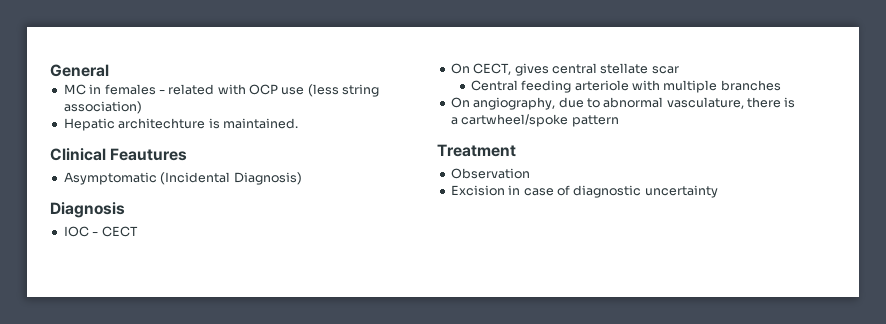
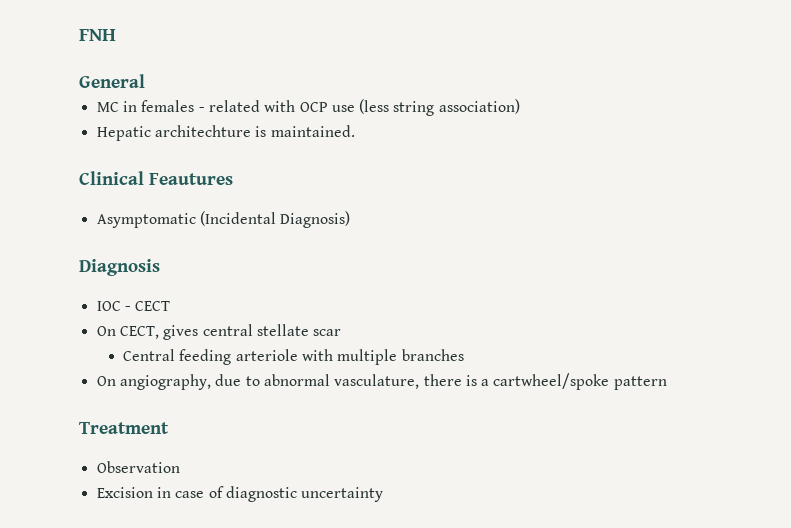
(50, 70) none -> [79,29,116,41] FNH //

